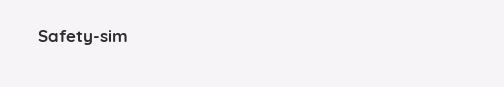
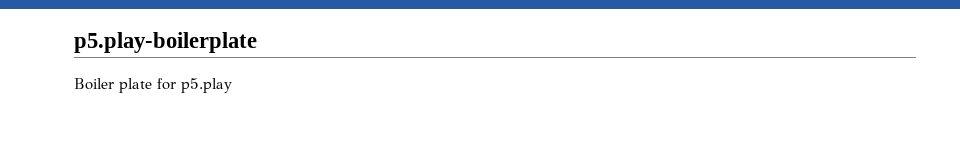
[38,30,128,45] Safety-sim -> [74,32,257,53] [74,78,232,93] p5.play-boilerplate // Boiler plate for p5.play

